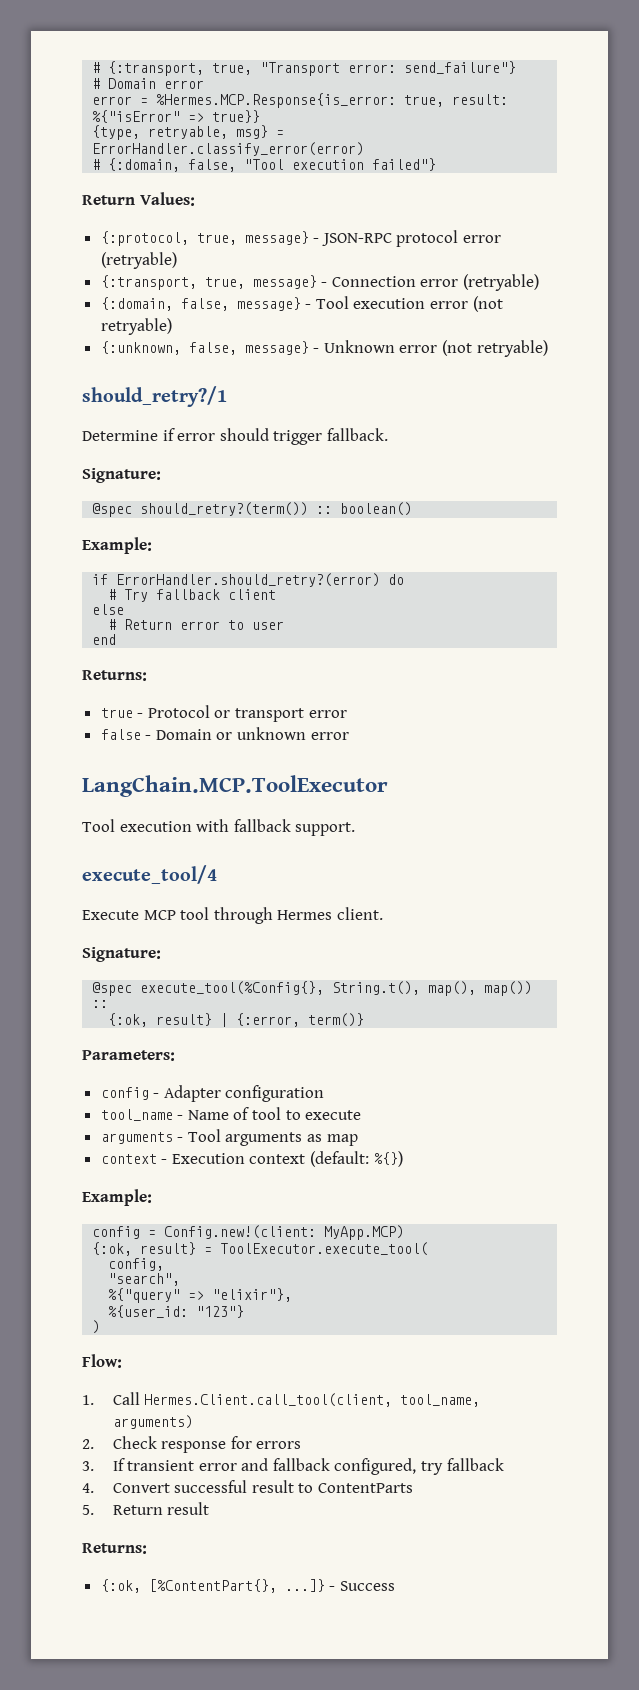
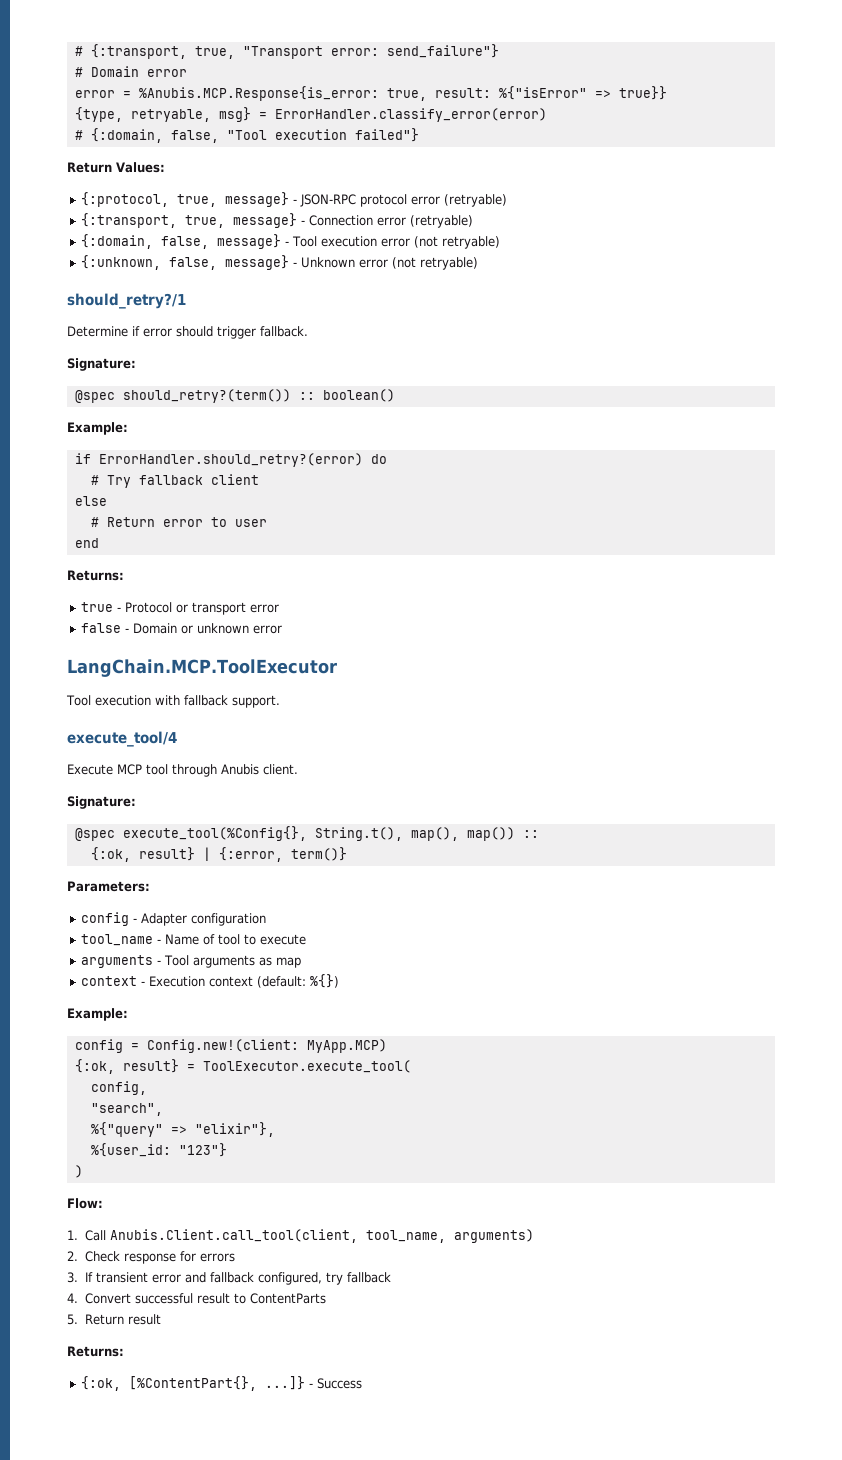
[156,93,397,108] %Hermes.MCP.Response{is_error: -> [138,86,379,101] %Anubis.MCP.Response{is_error:
[277,910,333,920] Hermes -> [221,764,259,775] Anubis
[144,1393,393,1407] Hermes.Client.call_tool(client, -> [109,1229,358,1243] Anubis.Client.call_tool(client,

